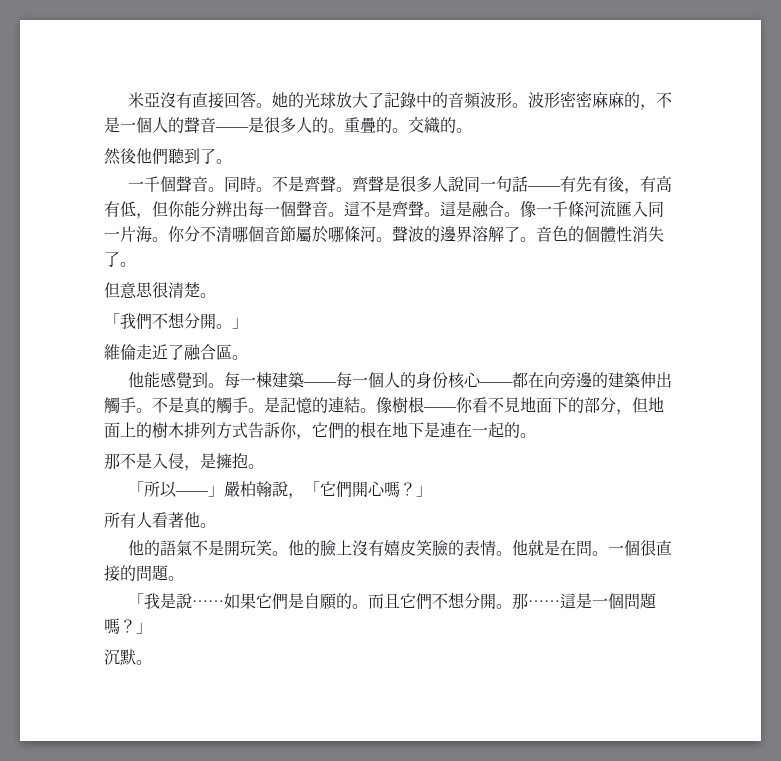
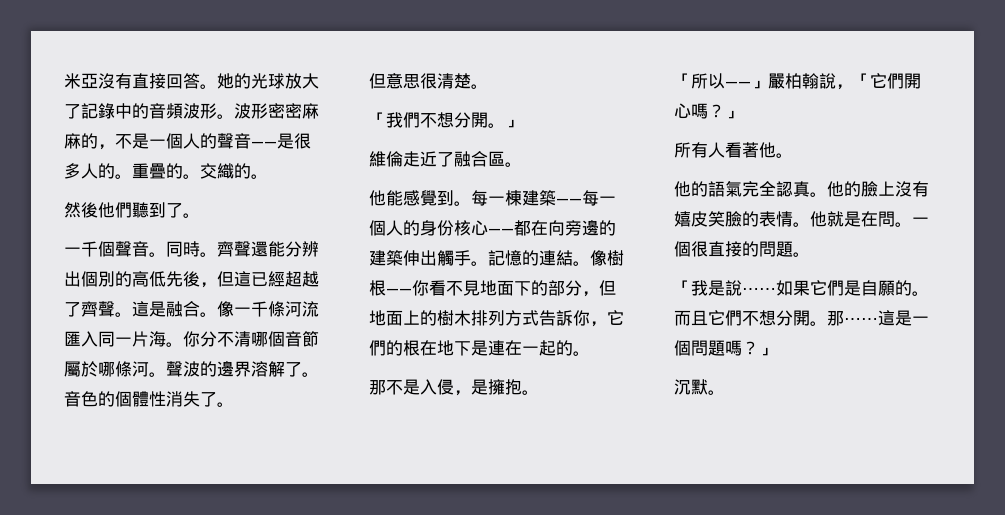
[271,175,672,194] [104,201,392,219] 不是齊聲。齊聲是很多人說同一句話——有先有後，有高有低，但你能分辨出每一個聲音。這不是 -> [217,241,319,257] [64,270,319,288] [64,302,81,317] 齊聲還能分辨出個別的高低先後，但這已經超越了
[152,396,280,414] 不是真的觸手。是 -> (488, 263) none
[191,540,272,556] 不是開玩笑 -> [742,181,810,197] 完全認真

